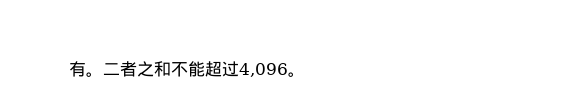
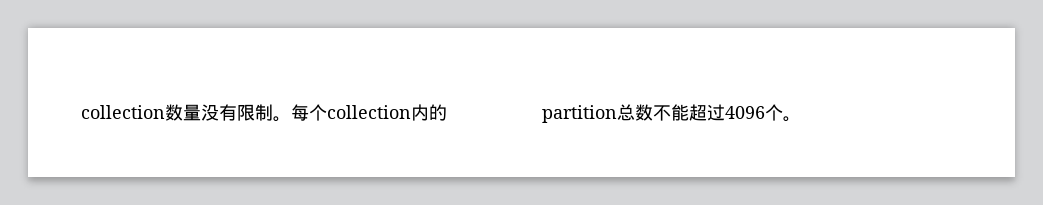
[69,61,171,77] 有。二者之和 -> [81,104,653,123] collection数量没有限制。每个collection内的partition总数
[239,63,288,77] 4,096 -> [725,104,783,121] 4096个

